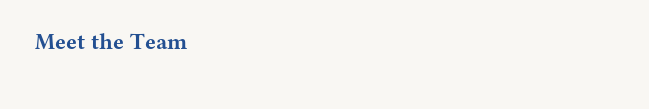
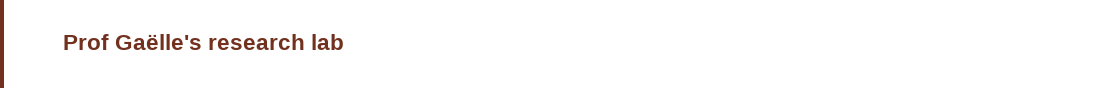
[35,33,189,50] Meet the Team -> [63,34,345,50] Prof Gaëlle's research lab

